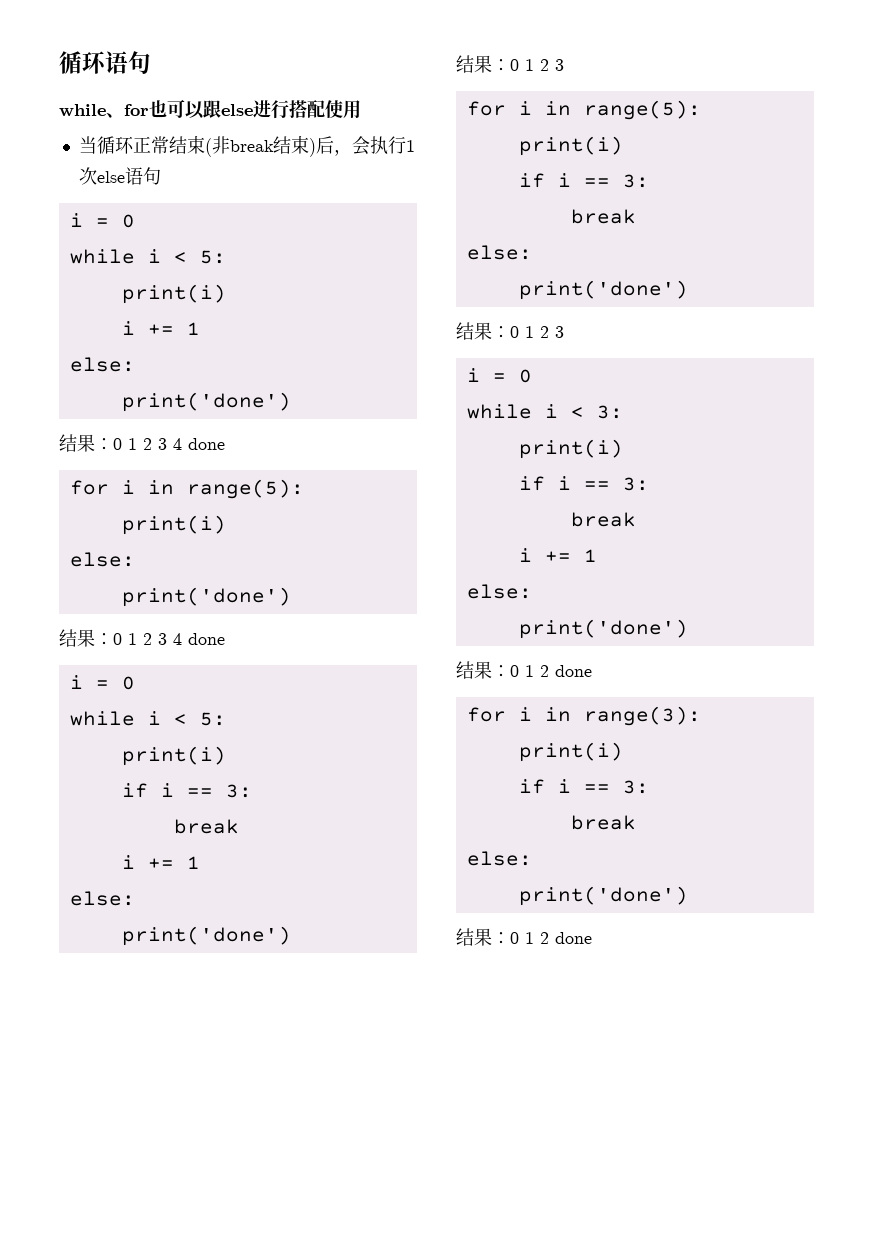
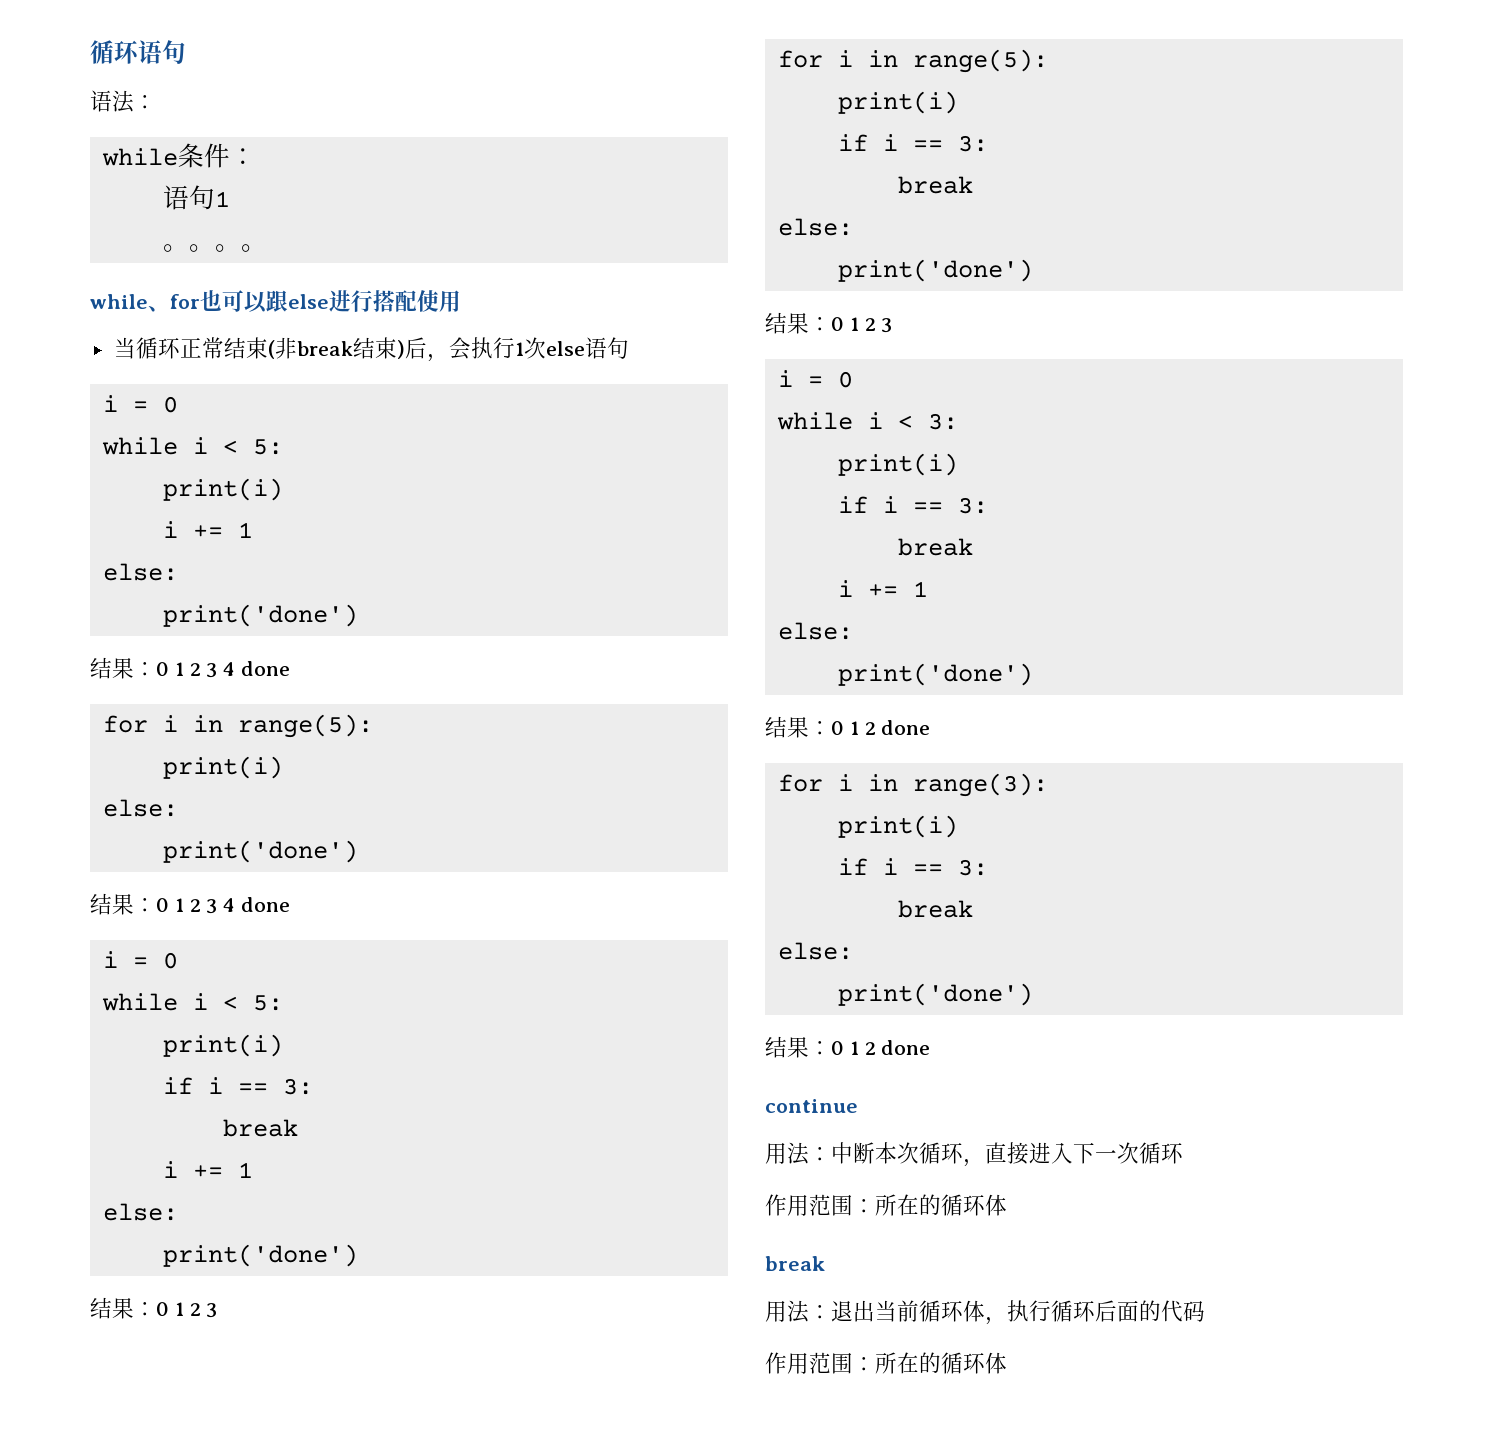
(151, 63) none -> [90,90,156,113] [101,143,256,168] [162,185,230,210] [162,244,267,252] // 语法： // while条件： // 语句1 // 。。。。
(592, 938) none -> [765,1099,858,1113] [765,1142,1184,1167] [765,1194,1007,1216] [765,1256,825,1271] [765,1300,1205,1325] [765,1352,1007,1374] // continue // 用法：中断本次循环，直接进入下一次循环 // 作用范围：所在的循环体 // break // 用法：退出当前循环体，执行循环后面的代码 // 作用范围：所在的循环体

